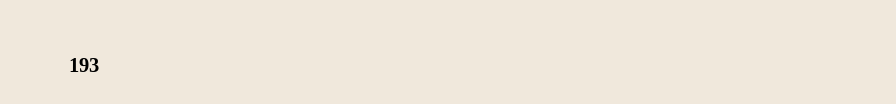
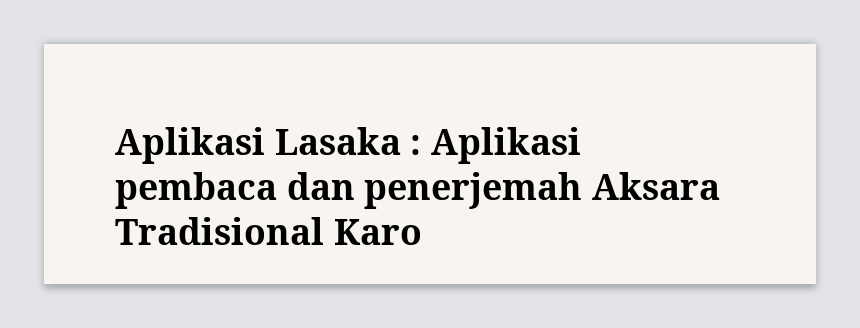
[69,58,99,72] 193 -> [115,127,581,164] [115,172,720,209] [115,217,422,245] Aplikasi Lasaka : Aplikasi pembaca dan penerjemah Aksara Tradisional Karo

